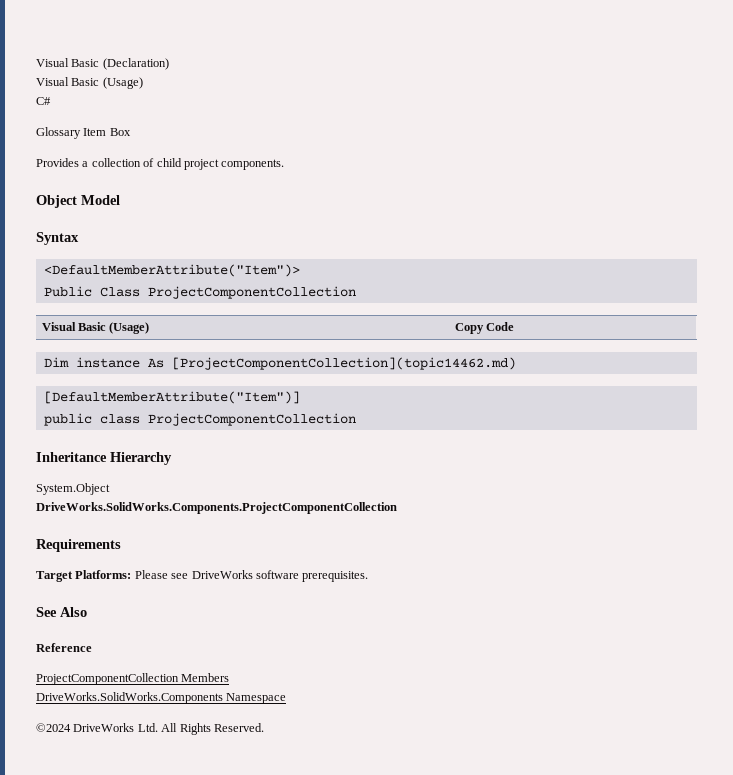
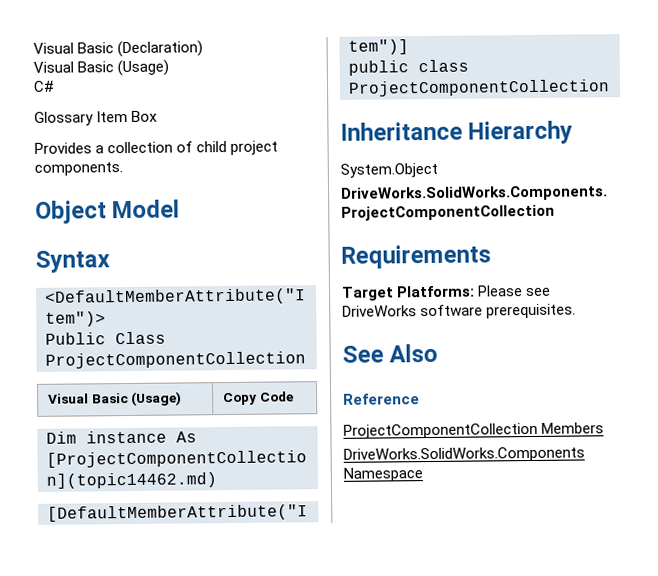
[36,723,264,735] // ©2024 DriveWorks Ltd. All Rights Reserved. -> (423, 474) none

